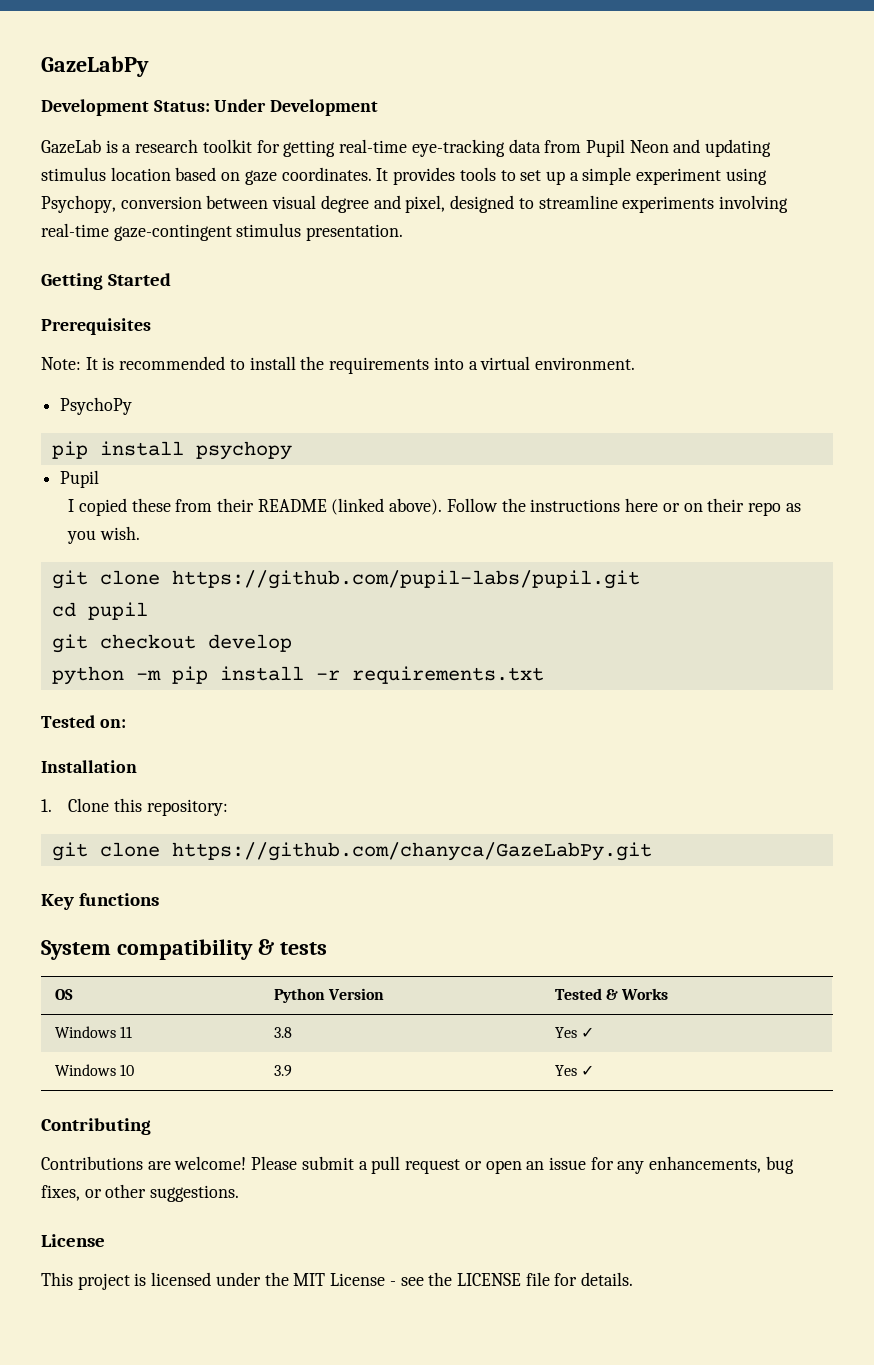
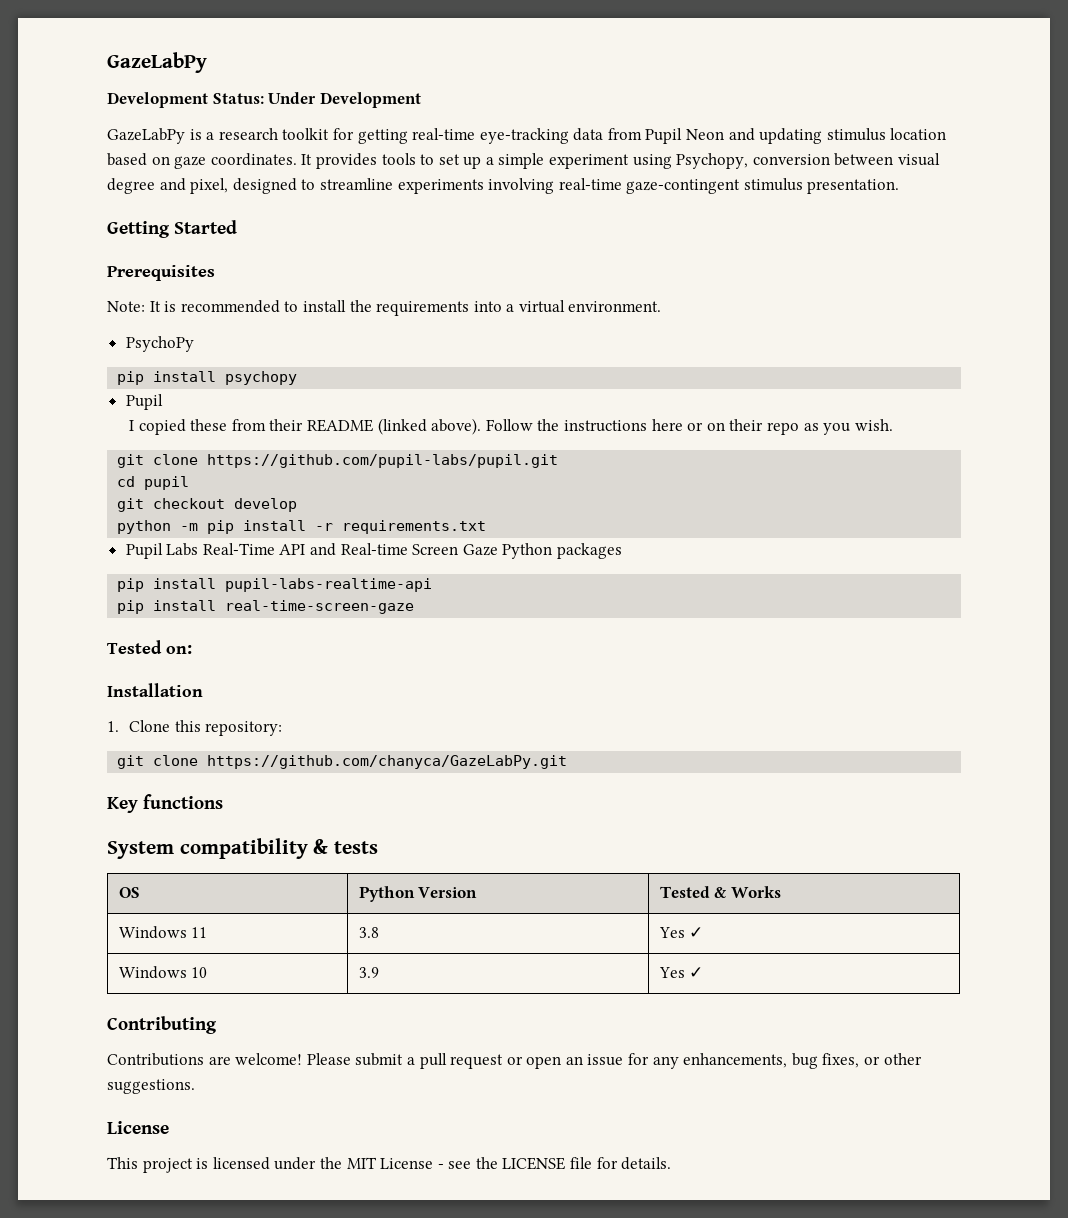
[41,139,101,154] GazeLab -> [107,128,185,144] GazeLabPy
(544, 675) none -> [125,543,623,559] [117,578,433,592] [117,600,415,614] // Pupil Labs Real-Time API and Real-time Screen Gaze Python packages // pip install pupil-labs-realtime-api // pip install real-time-screen-gaze

